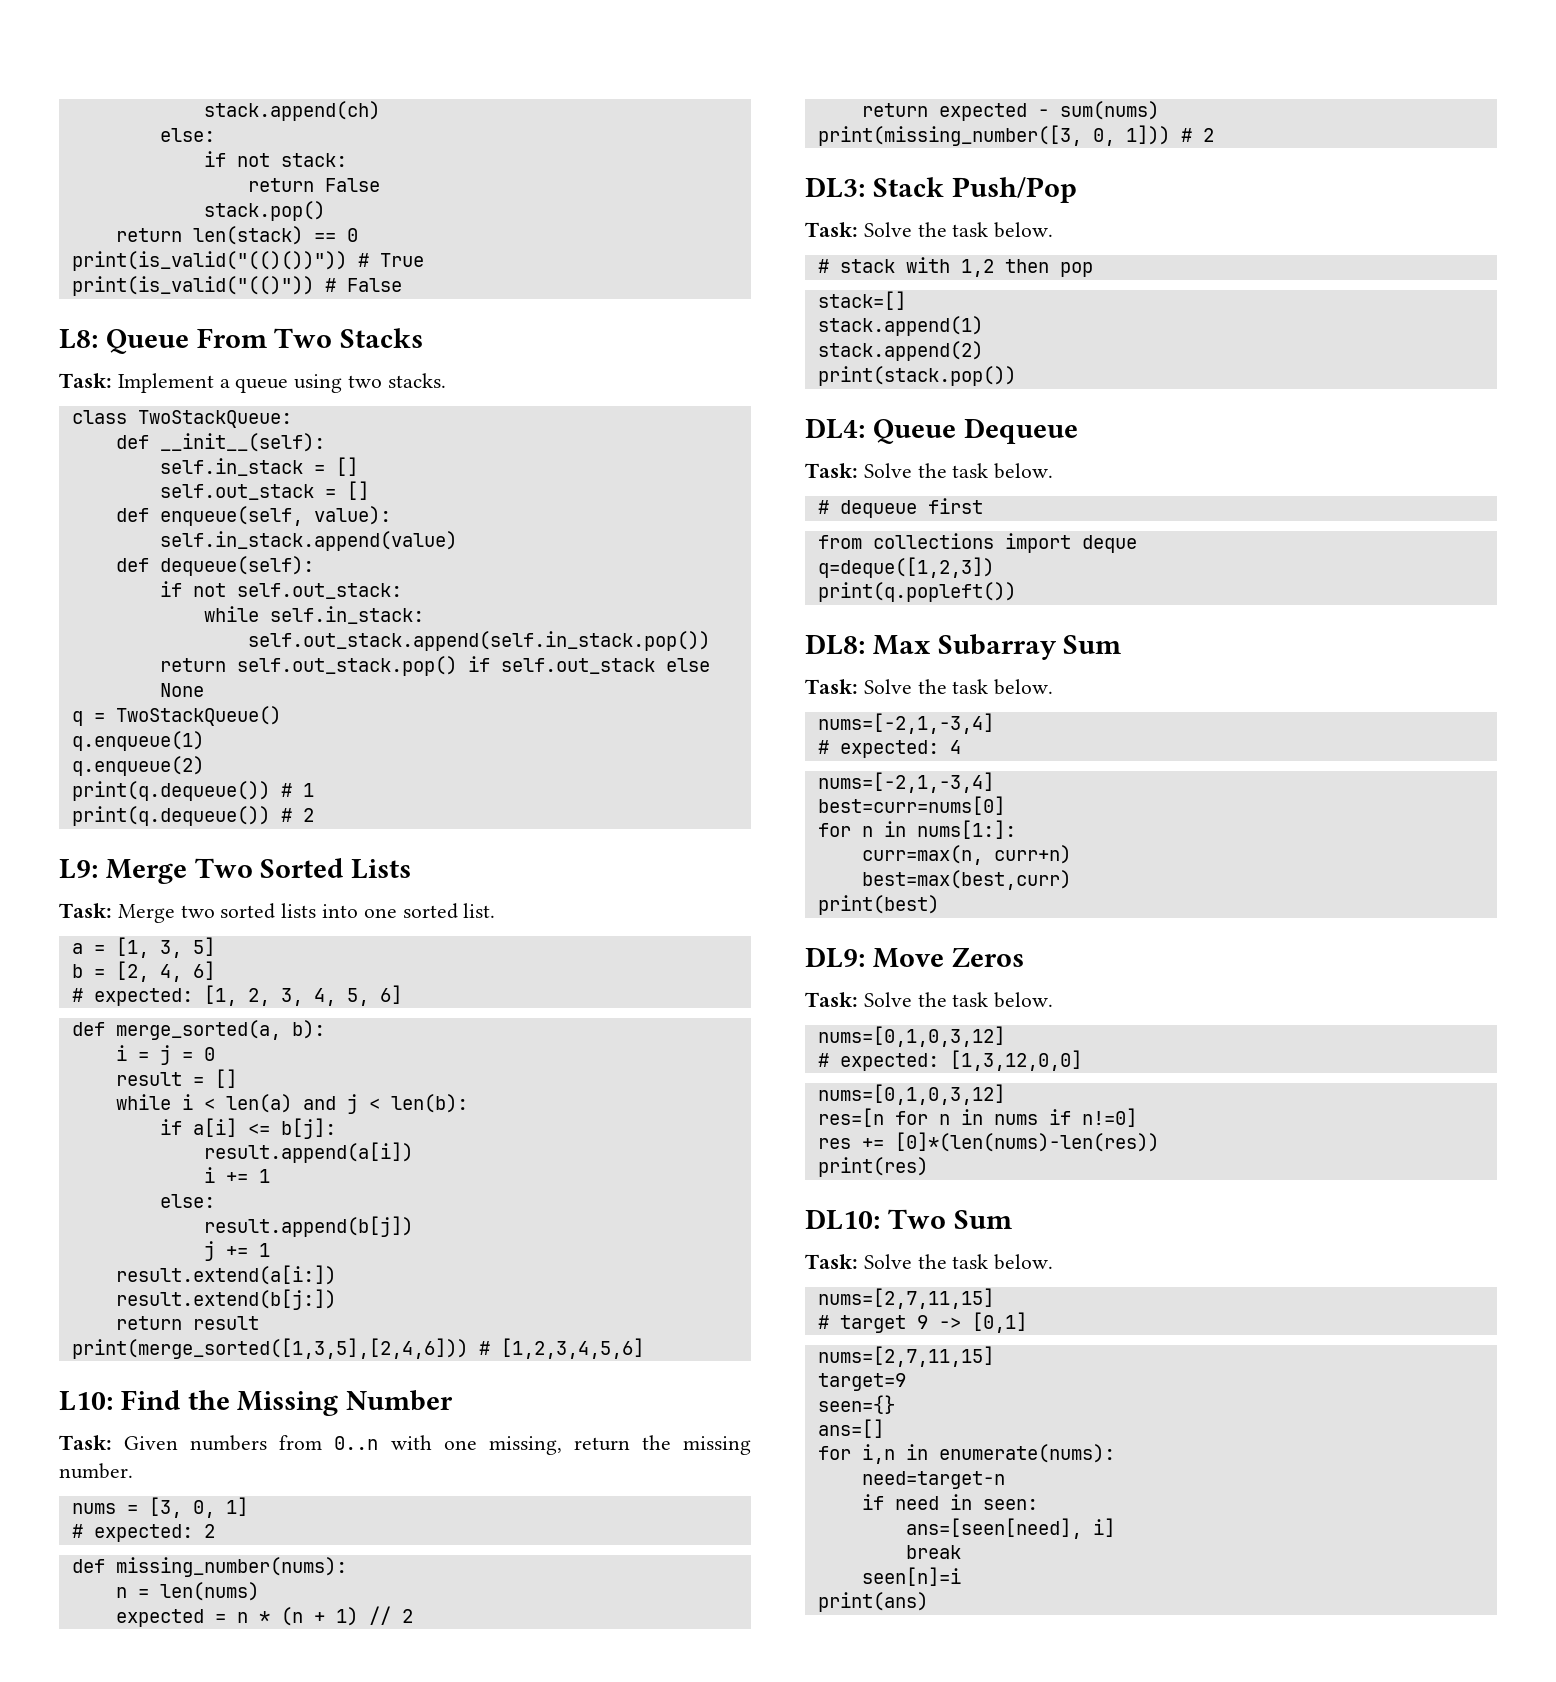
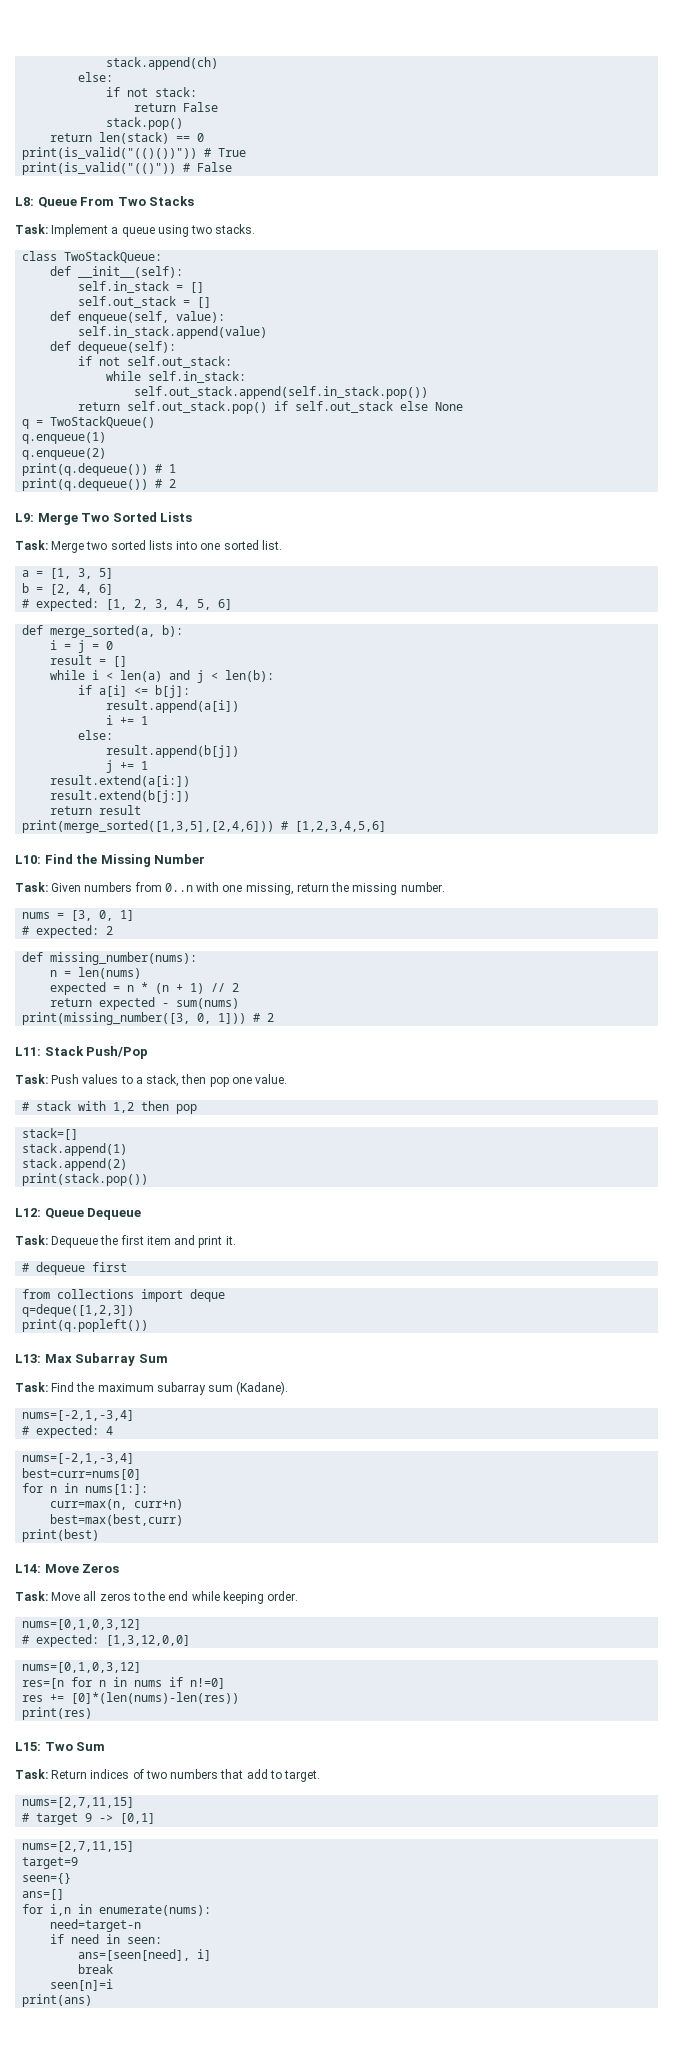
[805,177,865,198] DL3: -> [15,1047,41,1056] L11:
[863,222,1054,238] Solve the task below. -> [51,1074,288,1087] Push values to a stack, then pop one value.
[805,418,865,439] DL4: -> [15,1208,41,1217] L12:
[863,463,1054,479] Solve the task below. -> [51,1235,236,1248] Dequeue the first item and print it.
[805,634,865,655] DL8: -> [15,1354,41,1363] L13:
[863,679,1054,695] Solve the task below. -> [51,1381,289,1395] Find the maximum subarray sum (Kadane).
[805,947,865,968] DL9: -> [15,1564,41,1573] L14:
[863,992,1054,1008] Solve the task below. -> [51,1591,299,1604] Move all zeros to the end while keeping order.
[805,1209,880,1230] DL10: -> [15,1742,41,1751] L15:
[863,1254,1054,1270] Solve the task below. -> [51,1769,321,1782] Return indices of two numbers that add to target.

